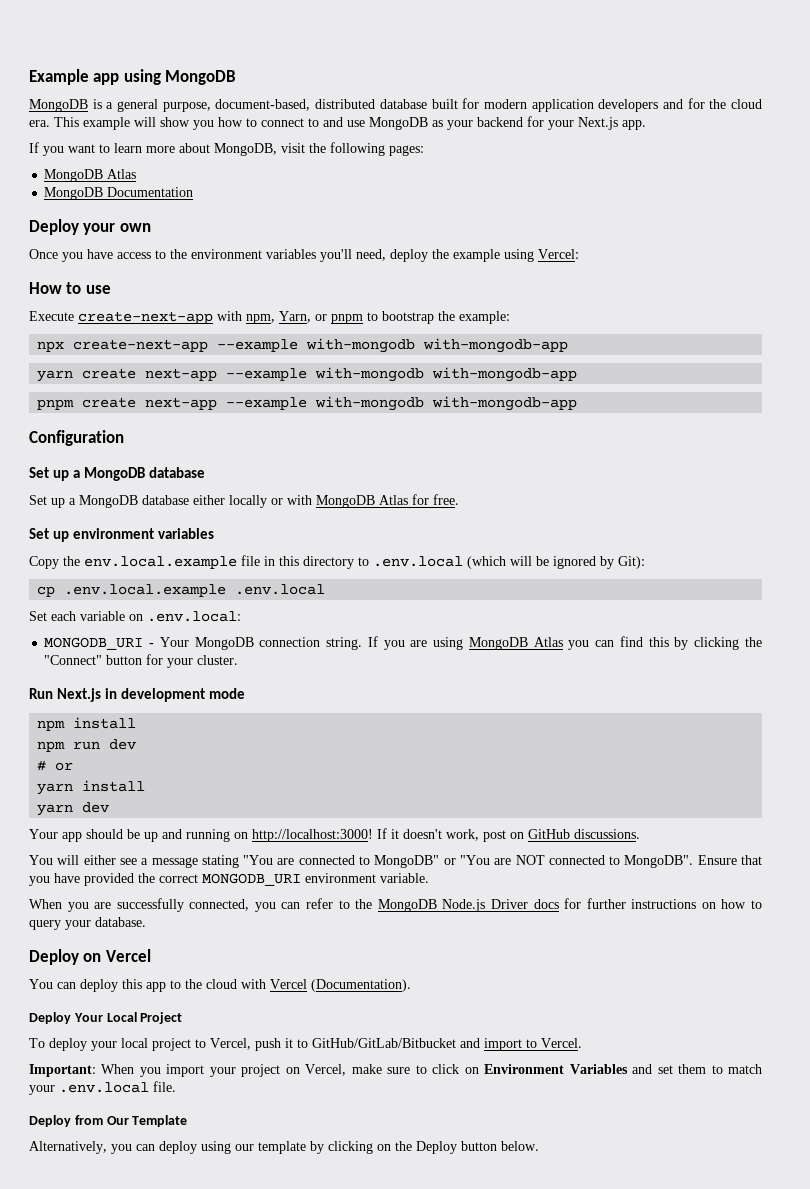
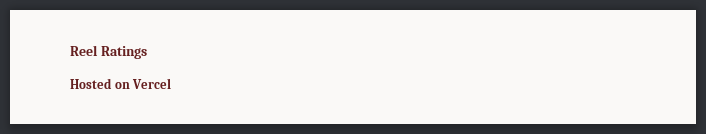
[29,69,237,85] [29,98,762,112] [29,116,646,130] [29,142,424,156] [44,169,137,182] [44,187,194,200] [29,219,151,235] [29,249,579,262] [29,282,111,294] [29,311,510,324] [37,338,569,353] [37,367,578,382] [37,396,578,411] [29,430,124,446] [29,467,206,481] [29,494,459,508] [29,528,215,542] [29,555,645,569] [37,584,326,597] [29,611,241,622] [44,636,763,650] [44,654,239,668] [29,688,246,702] [37,717,137,731] [37,739,137,752] [37,760,74,771] [37,780,146,795] [37,802,110,816] [29,828,640,842] [29,855,762,868] [29,873,429,886] [29,898,762,912] [29,917,146,930] [29,949,151,965] [29,979,411,992] [29,1012,183,1024] [29,1038,582,1051] [29,1064,763,1077] [29,1081,176,1095] [29,1115,188,1127] [29,1141,539,1154] Example app using MongoDB // MongoDB is a general purpose, document-based, distributed database built for modern application developers and for the cloud era. This example will show you how to connect to and use MongoDB as your backend for your Next.js app. // If you want to learn more about MongoDB, visit the following pages: // MongoDB Atlas // MongoDB Documentation // Deploy your own // Once you have access to the environment variables you'll need, deploy the example using Vercel: // How to use // Execute create-next-app with npm, Yarn, or pnpm to bootstrap the example: // npx create-next-app --example with-mongodb with-mongodb-app // yarn create next-app --example with-mongodb with-mongodb-app // pnpm create next-app --example with-mongodb with-mongodb-app // Configuration // Set up a MongoDB database // Set up a MongoDB database either locally or with MongoDB Atlas for free. // Set up environment variables // Copy the env.local.example file in this directory to .env.local (which will be ignored by Git): // cp .env.local.example .env.local // Set each variable on .env.local: // MONGODB_URI - Your MongoDB connection string. If you are using MongoDB Atlas you can find this by clicking the "Connect" button for your cluster. // Run Next.js in development mode // npm install // npm run dev // # or // yarn install // yarn dev // Your app should be up and running on http://localhost:3000! If it doesn't work, post on GitHub discussions. // You will either see a message stating "You are connected to MongoDB" or "You are NOT connected to MongoDB". Ensure that you have provided the correct MONGODB_URI environment variable. // When you are successfully connected, you can refer to the MongoDB Node.js Driver docs for further instructions on how to query your database. // Deploy on Vercel // You can deploy this app to the cloud with Vercel (Documentation). // Deploy Your Local Project // To deploy your local project to Vercel, push it to GitHub/GitLab/Bitbucket and import to Vercel. // Important: When you import your project on Vercel, make sure to click on Environment Variables and set them to match your .env.local file. // Deploy from Our Template // Alternatively, you can deploy using our template by clicking on the Deploy button below. -> [70,45,147,59] [70,78,172,89] Reel Ratings // Hosted on Vercel

